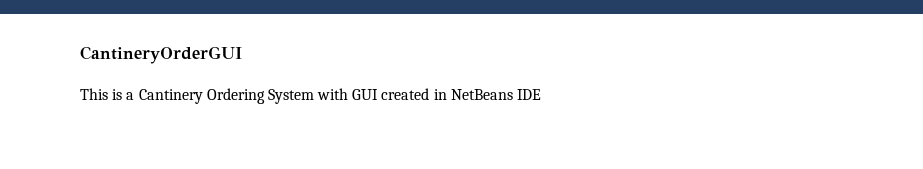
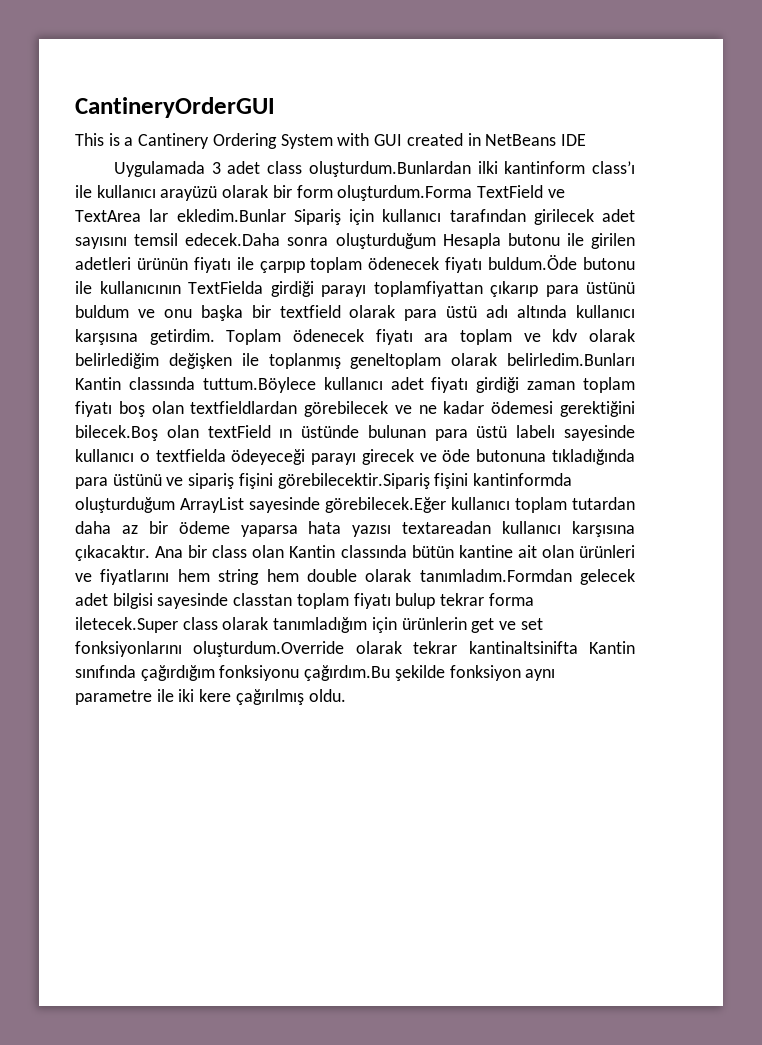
(542, 94) none -> [113,161,636,177] [75,185,565,201] [75,209,635,225] [75,233,635,249] [75,255,636,273] [75,281,635,297] [75,305,635,321] [75,329,636,345] [75,353,635,369] [75,377,635,393] [75,401,635,417] [75,425,635,441] [75,449,635,465] [75,473,573,489] [75,497,635,513] [75,521,636,537] [75,545,635,561] [75,569,635,585] [75,593,534,609] [75,617,543,633] [75,641,635,657] [75,665,556,681] [75,689,346,705] // Uygulamada 3 adet class oluşturdum.Bunlardan ilki kantinform class’ı ile kullanıcı arayüzü olarak bir form oluşturdum.Forma TextField ve TextArea lar ekledim.Bunlar Sipariş için kullanıcı tarafından girilecek adet sayısını temsil edecek.Daha sonra oluşturduğum Hesapla butonu ile girilen adetleri ürünün fiyatı ile çarpıp toplam ödenecek fiyatı buldum.Öde butonu ile kullanıcının TextFielda girdiği parayı toplamfiyattan çıkarıp para üstünü buldum ve onu başka bir textfield olarak para üstü adı altında kullanıcı karşısına getirdim. Toplam ödenecek fiyatı ara toplam ve kdv olarak belirlediğim değişken ile toplanmış geneltoplam olarak belirledim.Bunları Kantin classında tuttum.Böylece kullanıcı adet fiyatı girdiği zaman toplam fiyatı boş olan textfieldlardan görebilecek ve ne kadar ödemesi gerektiğini bilecek.Boş olan textField ın üstünde bulunan para üstü labelı sayesinde kullanıcı o textfielda ödeyeceği parayı girecek ve öde butonuna tıkladığında para üstünü ve sipariş fişini görebilecektir.Sipariş fişini kantinformda oluşturduğum ArrayList sayesinde görebilecek.Eğer kullanıcı toplam tutardan daha az bir ödeme yaparsa hata yazısı textareadan kullanıcı karşısına çıkacaktır. Ana bir class olan Kantin classında bütün kantine ait olan ürünleri ve fiyatlarını hem string hem double olarak tanımladım.Formdan gelecek adet bilgisi sayesinde classtan toplam fiyatı bulup tekrar forma iletecek.Super class olarak tanımladığım için ürünlerin get ve set fonksiyonlarını oluşturdum.Override olarak tekrar kantinaltsinifta Kantin sınıfında çağırdığım fonksiyonu çağırdım.Bu şekilde fonksiyon aynı parametre ile iki kere çağırılmış oldu.

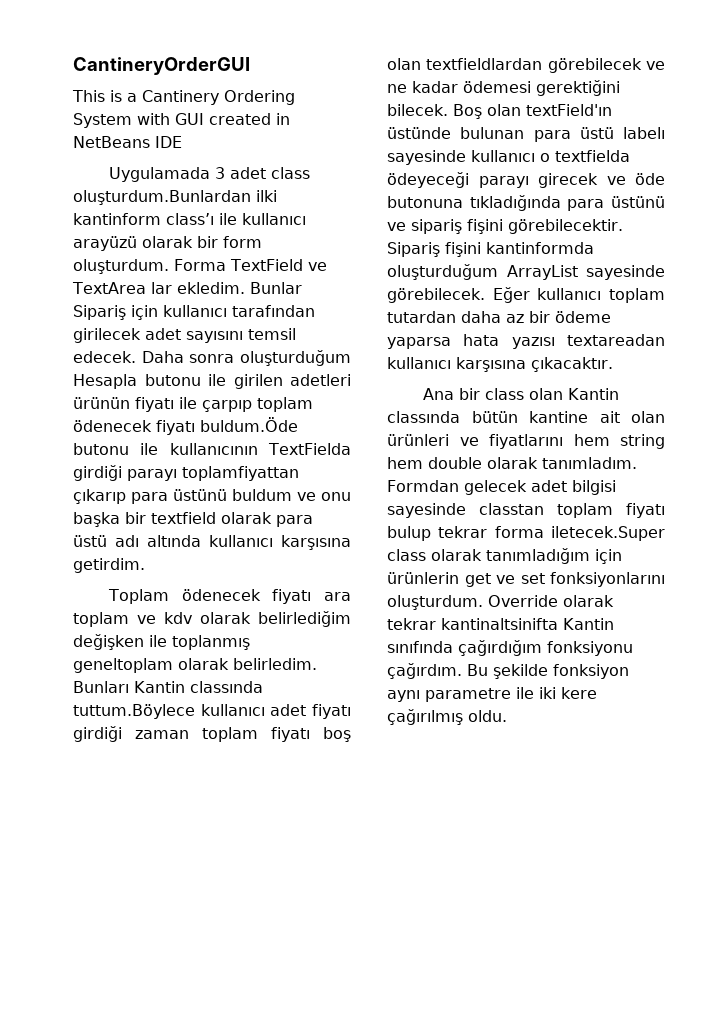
[337,185,473,201] oluşturdum.Forma -> [73,259,226,274] oluşturdum. Forma
[176,209,286,222] ekledim.Bunlar -> [176,282,302,294] ekledim. Bunlar
[185,233,281,246] edecek.Daha -> [73,351,184,363] edecek. Daha
(215, 337) none -> (145, 565) //
[506,353,635,366] belirledim.Bunları -> [233,658,317,670] [73,681,129,693] belirledim. Bunları
[75,425,293,441] bilecek.Boş olan textField ın -> [387,104,612,119] bilecek. Boş olan textField'ın
[277,473,430,489] görebilecektir.Sipariş -> [508,219,623,234] [387,242,440,257] görebilecektir. Sipariş
[325,497,446,513] görebilecek.Eğer -> [387,287,530,303] görebilecek. Eğer
(150, 553) none -> (613, 364) //
[419,569,572,582] tanımladım.Formdan -> [542,457,637,469] [387,480,459,492] tanımladım. Formdan
[193,641,345,657] oluşturdum.Override -> [387,595,558,610] oluşturdum. Override
[304,665,391,681] çağırdım.Bu -> [387,663,488,679] çağırdım. Bu

